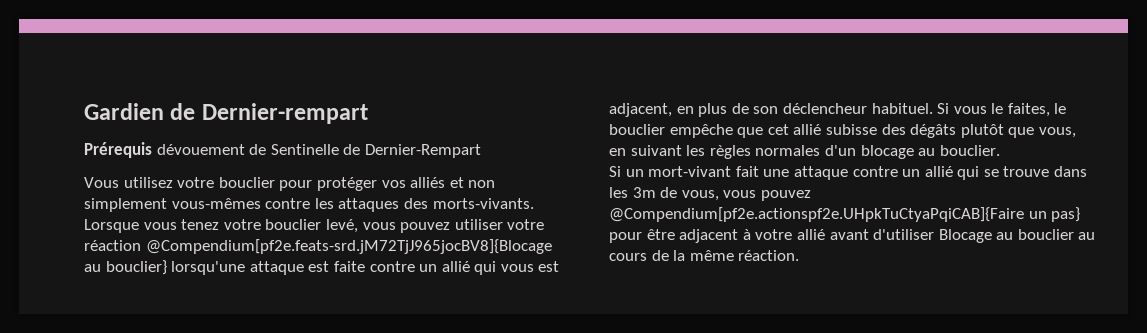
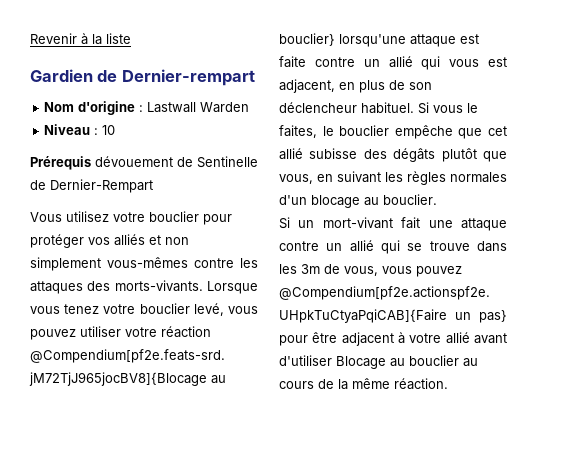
(84, 111) none -> [30,33,131,45] Revenir à la liste //
(368, 113) none -> [44,101,250,115] [44,124,116,135] // Nom d'origine : Lastwall Warden // Niveau : 10

